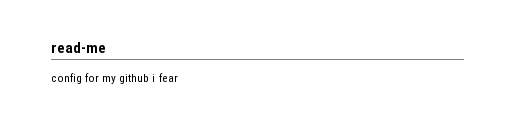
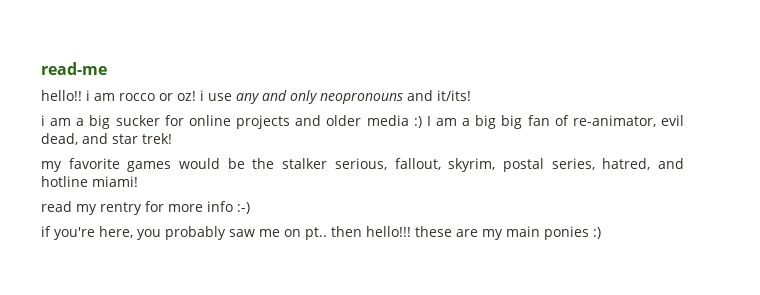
[51,73,178,84] config for my github i fear -> [41,90,471,104] [41,115,684,129] [41,133,172,145] [41,158,684,172] [41,176,138,187] [41,201,250,215] [41,226,601,240] hello!! i am rocco or oz! i use any and only neopronouns and it/its! // i am a big sucker for online projects and older media :) I am a big big fan of re-animator, evil dead, and star trek! // my favorite games would be the stalker serious, fallout, skyrim, postal series, hatred, and hotline miami! // read my rentry for more info :-) // if you're here, you probably saw me on pt.. then hello!!! these are my main ponies :)

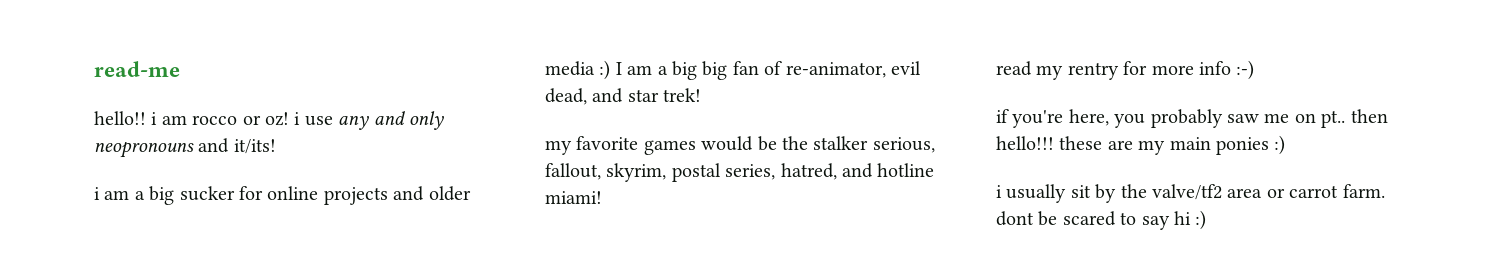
(601, 233) none -> [996,184,1385,203] [996,210,1207,230] // i usually sit by the valve/tf2 area or carrot farm. dont be scared to say hi :)

